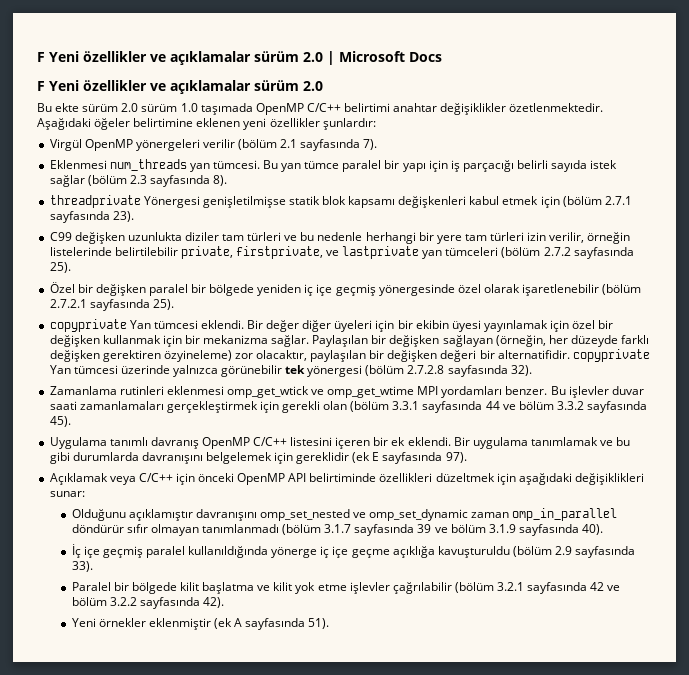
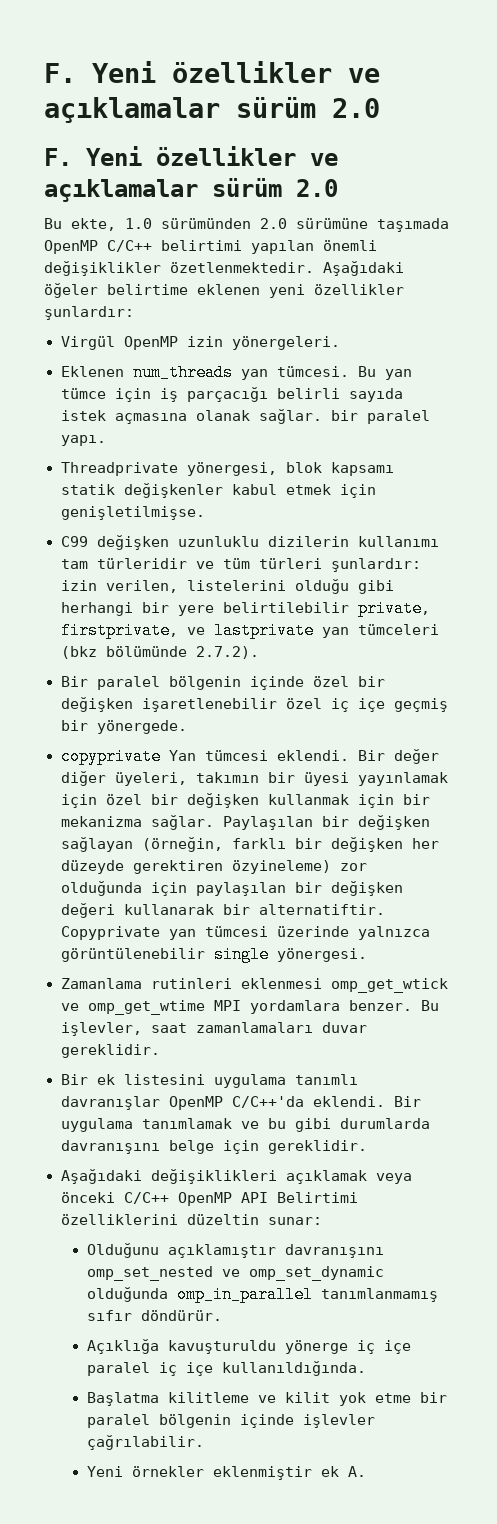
[37,51,442,65] [37,81,45,91] F Yeni özellikler ve açıklamalar sürüm 2.0 | Microsoft Docs // F -> [44,61,380,83] [44,97,380,123] [44,148,72,166] F. Yeni özellikler ve açıklamalar sürüm 2.0 // F.
[55,103,198,112] ekte sürüm 2.0 sürüm 1.0 -> [71,218,368,231] ekte, 1.0 sürümünden 2.0 sürümüne
[393,103,438,112] anahtar -> [251,240,377,254] yapılan önemli
[133,118,194,127] belirtimine -> [107,284,188,295] belirtime
[135,139,378,151] [49,160,107,169] yönergeleri verilir (bölüm 2.1 sayfasında 7). // Eklenmesi -> [186,336,340,350] [60,366,124,377] izin yönergeleri. // Eklenen
[342,160,426,172] paralel bir yapı -> (106, 393) none
[49,175,228,187] [49,195,632,208] [49,211,134,223] [49,232,631,244] [49,247,112,256] sağlar (bölüm 2.3 sayfasında 8). // threadprivate Yönergesi genişletilmişse statik blok kapsamı değişkenleri kabul etmek için (bölüm 2.7.1 sayfasında 23). // C99 değişken uzunlukta diziler tam türleri ve bu nedenle herhangi bir yere tam türleri izin verilir, örneğin listelerinde -> [114,409,430,424] [60,435,106,446] [60,462,394,476] [60,483,376,498] [60,506,205,520] [60,535,439,550] [60,558,421,572] [60,579,394,594] [60,602,214,616] açmasına olanak sağlar. bir paralel yapı. // Threadprivate yönergesi, blok kapsamı statik değişkenler kabul etmek için genişletilmişse. // C99 değişken uzunluklu dizilerin kullanımı tam türleridir ve tüm türleri şunlardır: izin verilen, listelerini olduğu gibi herhangi bir yere
[501,247,634,259] [49,262,71,273] [49,282,642,296] [49,299,174,311] (bölüm 2.7.2 sayfasında 25). // Özel bir değişken paralel bir bölgede yeniden iç içe geçmiş yönergesinde özel olarak işaretlenebilir (bölüm 2.7.2.1 sayfasında 25). -> [60,646,259,659] [60,676,385,690] [60,697,448,712] [60,720,187,734] (bkz bölümünde 2.7.2). // Bir paralel bölgenin içinde özel bir değişken işaretlenebilir özel iç içe geçmiş bir yönergede.
[334,320,449,332] üyeleri için bir ekibin -> [114,772,295,786] üyeleri, takımın bir
[548,335,650,347] [49,350,100,362] her düzeyde farklı değişken -> [231,837,439,852] [60,860,124,874] farklı bir değişken her düzeyde
[256,350,308,361] olacaktır, -> [60,881,187,896] olduğunda için
[479,349,650,362] [49,365,532,377] bir alternatifidir. copyprivate Yan tümcesi üzerinde yalnızca görünebilir tek yönergesi (bölüm 2.7.2.8 sayfasında 32). -> [123,904,385,915] [60,926,430,940] [60,946,367,963] kullanarak bir alternatiftir. Copyprivate yan tümcesi üzerinde yalnızca görüntülenebilir single yönergesi.
[441,386,503,398] yordamları -> [249,1000,340,1014] yordamlara
[568,386,644,398] [49,401,648,413] [49,416,71,427] [49,437,406,449] işlevler duvar saati zamanlamaları gerçekleştirmek için gerekli olan (bölüm 3.3.1 sayfasında 44 ve bölüm 3.3.2 sayfasında 45). // Uygulama tanımlı davranış OpenMP C/C++ listesini içeren bir ek -> [60,1022,367,1036] [60,1044,160,1058] [60,1074,358,1088] [60,1096,304,1110] işlevler, saat zamanlamaları duvar gereklidir. // Bir ek listesini uygulama tanımlı davranışlar OpenMP C/C++'da
[205,452,467,464] [49,473,644,485] belgelemek için gereklidir (ek E sayfasında 97). // Açıklamak veya C/C++ için önceki OpenMP API belirtiminde özellikleri düzeltmek için aşağıdaki değişiklikleri -> [168,1140,367,1154] [60,1169,412,1184] [60,1192,358,1206] [60,1214,259,1225] belge için gereklidir. // Aşağıdaki değişiklikleri açıklamak veya önceki C/C++ OpenMP API Belirtimi özelliklerini düzeltin
[471,508,618,521] [71,524,603,536] [71,544,636,558] [71,561,93,572] [71,582,621,594] [71,597,225,609] zaman omp_in_parallel döndürür sıfır olmayan tanımlanmadı (bölüm 3.1.7 sayfasında 39 ve bölüm 3.1.9 sayfasında 40). // İç içe geçmiş paralel kullanıldığında yönerge iç içe geçme açıklığa kavuşturuldu (bölüm 2.9 sayfasında 33). // Paralel bir bölgede kilit başlatma ve kilit yok etme işlevler çağrılabilir (bölüm 3.2.1 sayfasında 42 ve bölüm 3.2.2 sayfasında 42). -> [86,1286,438,1303] [86,1310,222,1321] [86,1339,411,1354] [86,1361,366,1376] [86,1392,447,1406] [86,1414,375,1428] [86,1435,204,1450] olduğunda omp_in_parallel tanımlanmamış sıfır döndürür. // Açıklığa kavuşturuldu yönerge iç içe paralel iç içe kullanıldığında. // Başlatma kilitleme ve kilit yok etme bir paralel bölgenin içinde işlevler çağrılabilir.
[214,618,330,630] (ek A sayfasında 51). -> [320,1466,366,1477] ek A.

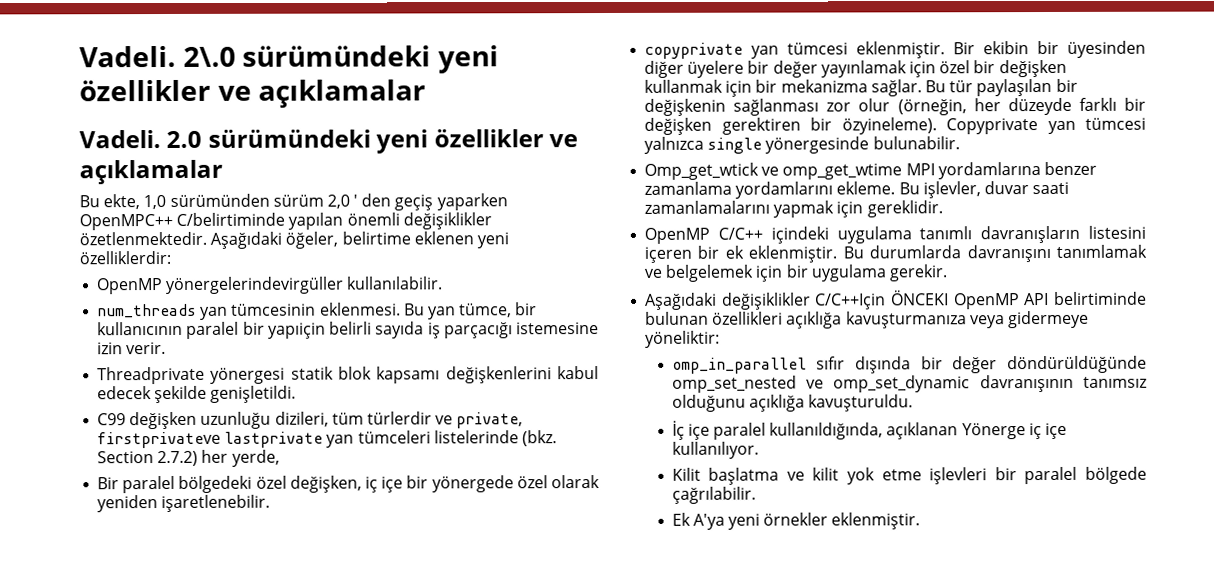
[44,61,380,83] [44,97,380,123] [44,146,338,166] [44,178,338,202] F. Yeni özellikler ve açıklamalar sürüm 2.0 // F. Yeni özellikler ve açıklamalar sürüm 2.0 -> [79,45,499,74] [79,79,427,108] [79,128,579,154] [79,159,223,185] Vadeli. 2\.0 sürümündeki yeni özellikler ve açıklamalar // Vadeli. 2.0 sürümündeki yeni özellikler ve açıklamalar
[125,218,449,232] [44,240,242,254] 1.0 sürümünden 2.0 sürümüne taşımada OpenMP C/C++ belirtimi -> [143,193,508,211] [79,212,286,231] 1,0 sürümünden sürüm 2,0 ' den geçiş yaparken OpenMPC++ C/belirtiminde
[44,283,98,298] öğeler -> [285,231,339,249] öğeler,
[314,284,404,295] [44,306,134,320] [60,336,340,350] [60,364,412,381] [60,387,403,402] [60,409,430,424] [60,435,106,446] [60,462,394,476] [60,483,376,498] [60,506,205,520] [60,535,439,550] [60,558,421,572] [60,579,394,594] [60,600,430,617] [60,622,439,639] [60,646,259,659] [60,676,385,690] [60,697,448,712] [60,720,187,734] [60,748,439,765] [60,771,349,786] özellikler şunlardır: // Virgül OpenMP izin yönergeleri. // Eklenen num_threads yan tümcesi. Bu yan tümce için iş parçacığı belirli sayıda istek açmasına olanak sağlar. bir paralel yapı. // Threadprivate yönergesi, blok kapsamı statik değişkenler kabul etmek için genişletilmişse. // C99 değişken uzunluklu dizilerin kullanımı tam türleridir ve tüm türleri şunlardır: izin verilen, listelerini olduğu gibi herhangi bir yere belirtilebilir private, firstprivate, ve lastprivate yan tümceleri (bkz bölümünde 2.7.2). // Bir paralel bölgenin içinde özel bir değişken işaretlenebilir özel iç içe geçmiş bir yönergede. // copyprivate Yan tümcesi eklendi. Bir değer diğer üyeleri, takımın bir üyesi -> [79,250,171,265] [96,276,444,295] [97,302,538,320] [97,321,599,339] [97,342,167,355] [97,366,599,385] [97,385,297,404] [97,411,524,430] [97,430,557,449] [97,449,280,467] [97,475,600,494] [97,494,271,513] [644,40,1146,59] [644,60,818,78] özelliklerdir: // OpenMP yönergelerindevirgüller kullanılabilir. // num_threads yan tümcesinin eklenmesi. Bu yan tümce, bir kullanıcının paralel bir yapıiçin belirli sayıda iş parçacığı istemesine izin verir. // Threadprivate yönergesi statik blok kapsamı değişkenlerini kabul edecek şekilde genişletildi. // C99 değişken uzunluğu dizileri, tüm türlerdir ve private, firstprivateve lastprivate yan tümceleri listelerinde (bkz. Section 2.7.2) her yerde, // Bir paralel bölgedeki özel değişken, iç içe bir yönergede özel olarak yeniden işaretlenebilir. // copyprivate yan tümcesi eklenmiştir. Bir ekibin bir üyesinden diğer üyelere bir değer
[222,815,430,830] [60,837,439,852] [60,860,367,874] [60,881,403,896] [60,903,385,918] [60,926,430,940] [60,946,367,963] [60,978,448,993] [60,1000,439,1015] [60,1022,367,1036] [60,1044,160,1058] [60,1074,358,1088] [60,1096,421,1110] [60,1118,430,1132] [60,1140,367,1154] [60,1169,412,1184] [60,1192,358,1206] [60,1214,322,1225] [86,1243,384,1258] [86,1266,384,1281] [86,1286,438,1303] [86,1310,222,1321] [86,1339,411,1354] [86,1361,366,1376] [86,1392,249,1406] Paylaşılan bir değişken sağlayan (örneğin, farklı bir değişken her düzeyde gerektiren özyineleme) zor olduğunda için paylaşılan bir değişken değeri kullanarak bir alternatiftir. Copyprivate yan tümcesi üzerinde yalnızca görüntülenebilir single yönergesi. // Zamanlama rutinleri eklenmesi omp_get_wtick ve omp_get_wtime MPI yordamlara benzer. Bu işlevler, saat zamanlamaları duvar gereklidir. // Bir ek listesini uygulama tanımlı davranışlar OpenMP C/C++'da eklendi. Bir uygulama tanımlamak ve bu gibi durumlarda davranışını belge için gereklidir. // Aşağıdaki değişiklikleri açıklamak veya önceki C/C++ OpenMP API Belirtimi özelliklerini düzeltin sunar: // Olduğunu açıklamıştır davranışını omp_set_nested ve omp_set_dynamic olduğunda omp_in_parallel tanımlanmamış sıfır döndürür. // Açıklığa kavuşturuldu yönerge iç içe paralel iç içe kullanıldığında. // Başlatma kilitleme -> [924,78,1078,97] [644,97,1146,116] [644,117,1146,135] [644,136,960,154] [644,161,1097,180] [644,181,1070,199] [644,200,943,218] [644,225,1146,244] [644,244,1147,263] [644,264,947,282] [645,290,1147,310] [645,310,1089,329] [645,330,721,348] [671,355,1147,374] [671,374,1147,393] [671,394,914,412] [671,420,1068,440] [671,441,759,459] [671,467,780,485] Bu tür paylaşılan bir değişkenin sağlanması zor olur (örneğin, her düzeyde farklı bir değişken gerektiren bir özyineleme). Copyprivate yan tümcesi yalnızca single yönergesinde bulunabilir. // Omp_get_wtick ve omp_get_wtime MPI yordamlarına benzer zamanlama yordamlarını ekleme. Bu işlevler, duvar saati zamanlamalarını yapmak için gereklidir. // OpenMP C/C++ içindeki uygulama tanımlı davranışların listesini içeren bir ek eklenmiştir. Bu durumlarda davranışını tanımlamak ve belgelemek için bir uygulama gerekir. // Aşağıdaki değişiklikler C/C++Için ÖNCEKI OpenMP API belirtiminde bulunan özellikleri açıklığa kavuşturmanıza veya gidermeye yöneliktir: // omp_in_parallel sıfır dışında bir değer döndürüldüğünde omp_set_nested ve omp_set_dynamic davranışının tanımsız olduğunu açıklığa kavuşturuldu. // İç içe paralel kullanıldığında, açıklanan Yönerge iç içe kullanılıyor. // Kilit başlatma
[419,1392,447,1403] [86,1414,375,1428] [86,1435,204,1450] [86,1466,366,1480] bir paralel bölgenin içinde işlevler çağrılabilir. // Yeni örnekler eklenmiştir ek A. -> [929,466,1147,485] [671,486,756,504] [671,512,921,530] işlevleri bir paralel bölgede çağrılabilir. // Ek A'ya yeni örnekler eklenmiştir.

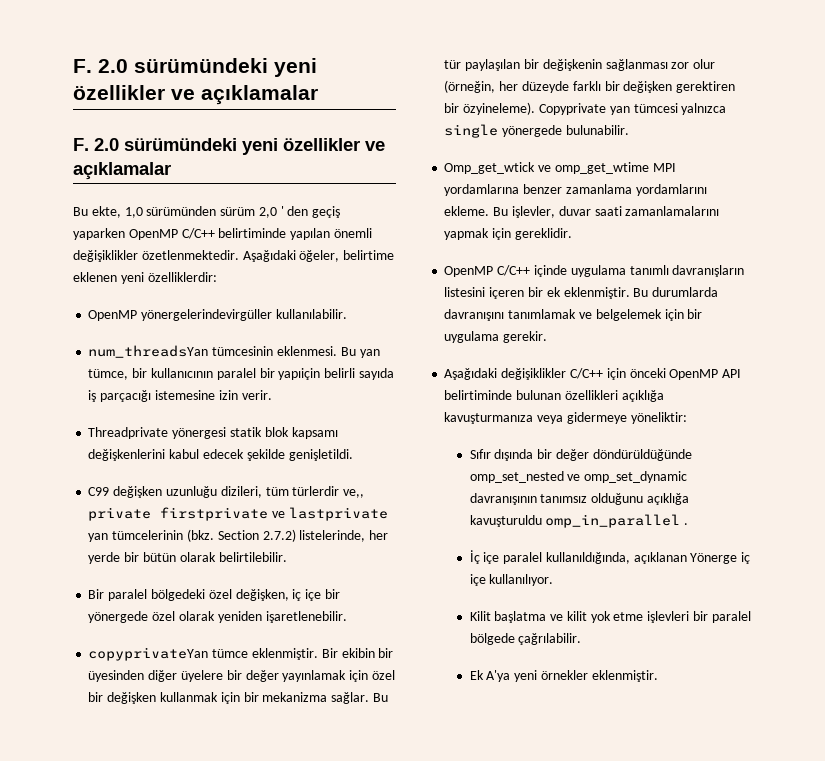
[79,45,499,74] [79,79,427,108] [79,130,161,149] Vadeli. 2\.0 sürümündeki yeni özellikler ve açıklamalar // Vadeli. -> [73,58,317,77] [73,85,318,105] [73,138,89,151] F. 2.0 sürümündeki yeni özellikler ve açıklamalar // F.
[79,212,286,231] OpenMPC++ C/belirtiminde -> [128,228,287,240] OpenMP C/C++ belirtiminde
[97,303,229,320] num_threads yan -> [88,345,209,358] num_threadsYan
[435,412,524,429] [97,430,557,449] [97,449,280,467] ve private, firstprivateve lastprivate yan tümceleri listelerinde (bkz. Section 2.7.2) her yerde, -> [343,489,365,498] [88,507,388,521] [88,529,389,542] [88,552,287,564] ve,, private firstprivate ve lastprivate yan tümcelerinin (bkz. Section 2.7.2) listelerinde, her yerde bir bütün olarak belirtilebilir.
[644,42,849,59] copyprivate yan tümcesi -> [88,647,249,661] copyprivateYan tümce
[765,136,870,154] yönergesinde -> [502,125,563,137] yönergede
[770,226,829,244] içindeki -> [533,265,567,277] içinde
[815,290,950,310] C/C++Için ÖNCEKI -> [569,368,666,380] C/C++ için önceki
[671,356,846,374] omp_in_parallel sıfır -> [469,449,491,459] Sıfır
[808,394,914,412] kavuşturuldu. -> [469,514,689,528] kavuşturuldu omp_in_parallel .

